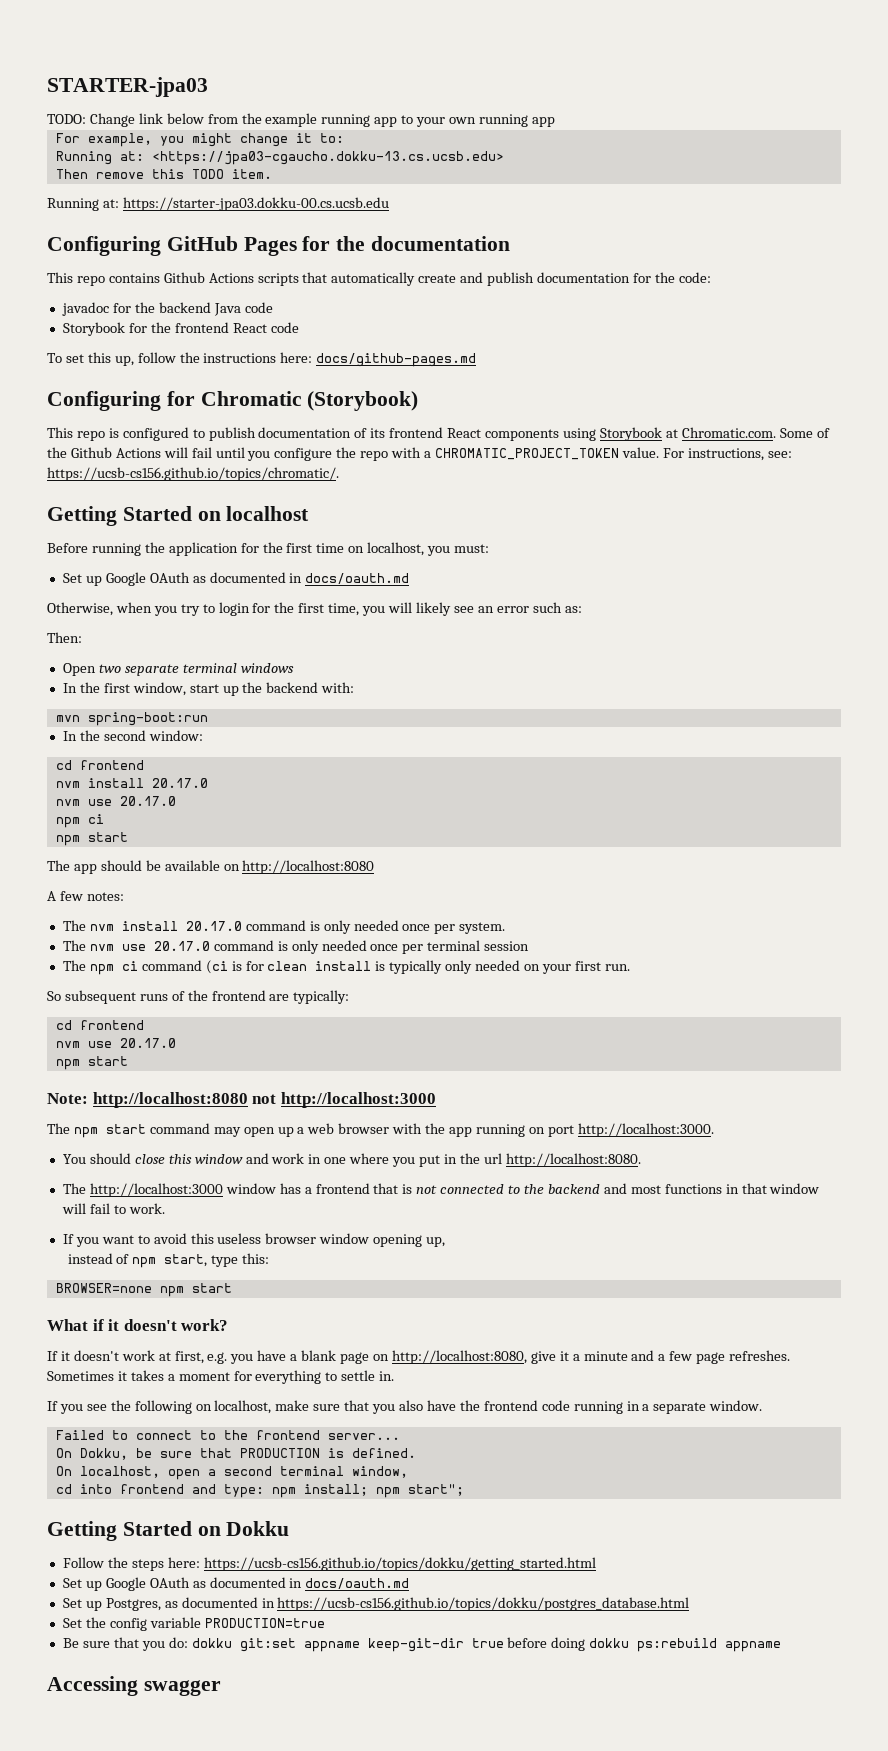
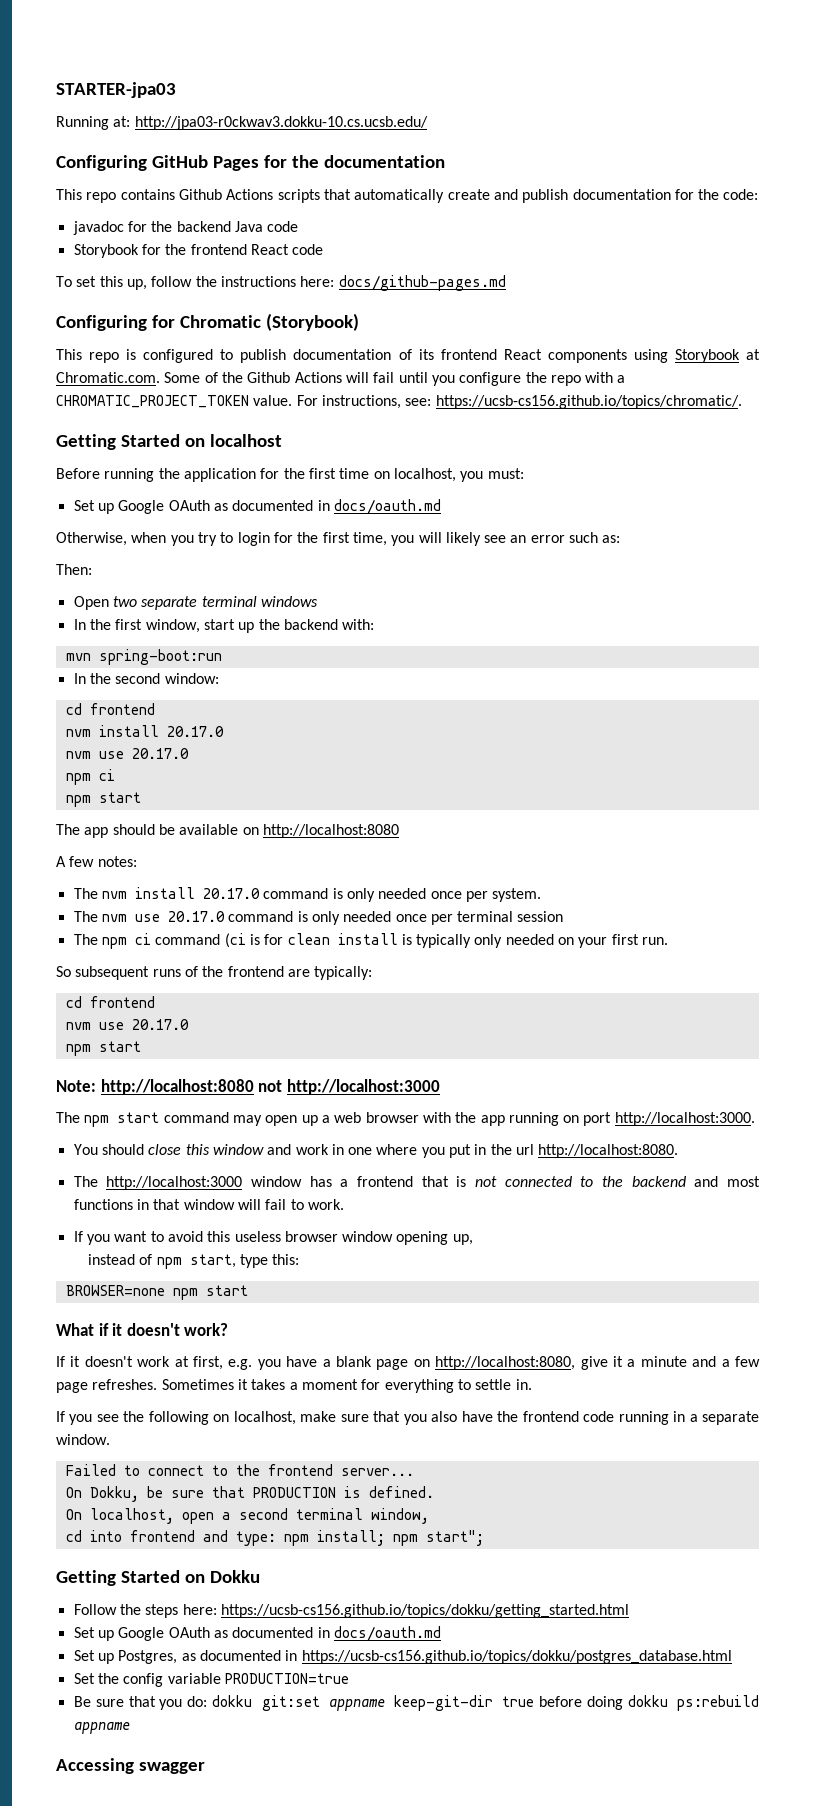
[47,113,555,127] [55,133,344,147] [55,151,504,165] [55,169,272,179] [47,197,389,211] TODO: Change link below from the example running app to your own running app // For example, you might change it to: // Running at: <https://jpa03-cgaucho.dokku-13.cs.ucsb.edu> // Then remove this TODO item. // Running at: https://starter-jpa03.dokku-00.cs.ucsb.edu -> [56,116,428,130] Running at: http://jpa03-r0ckwav3.dokku-10.cs.ucsb.edu/

